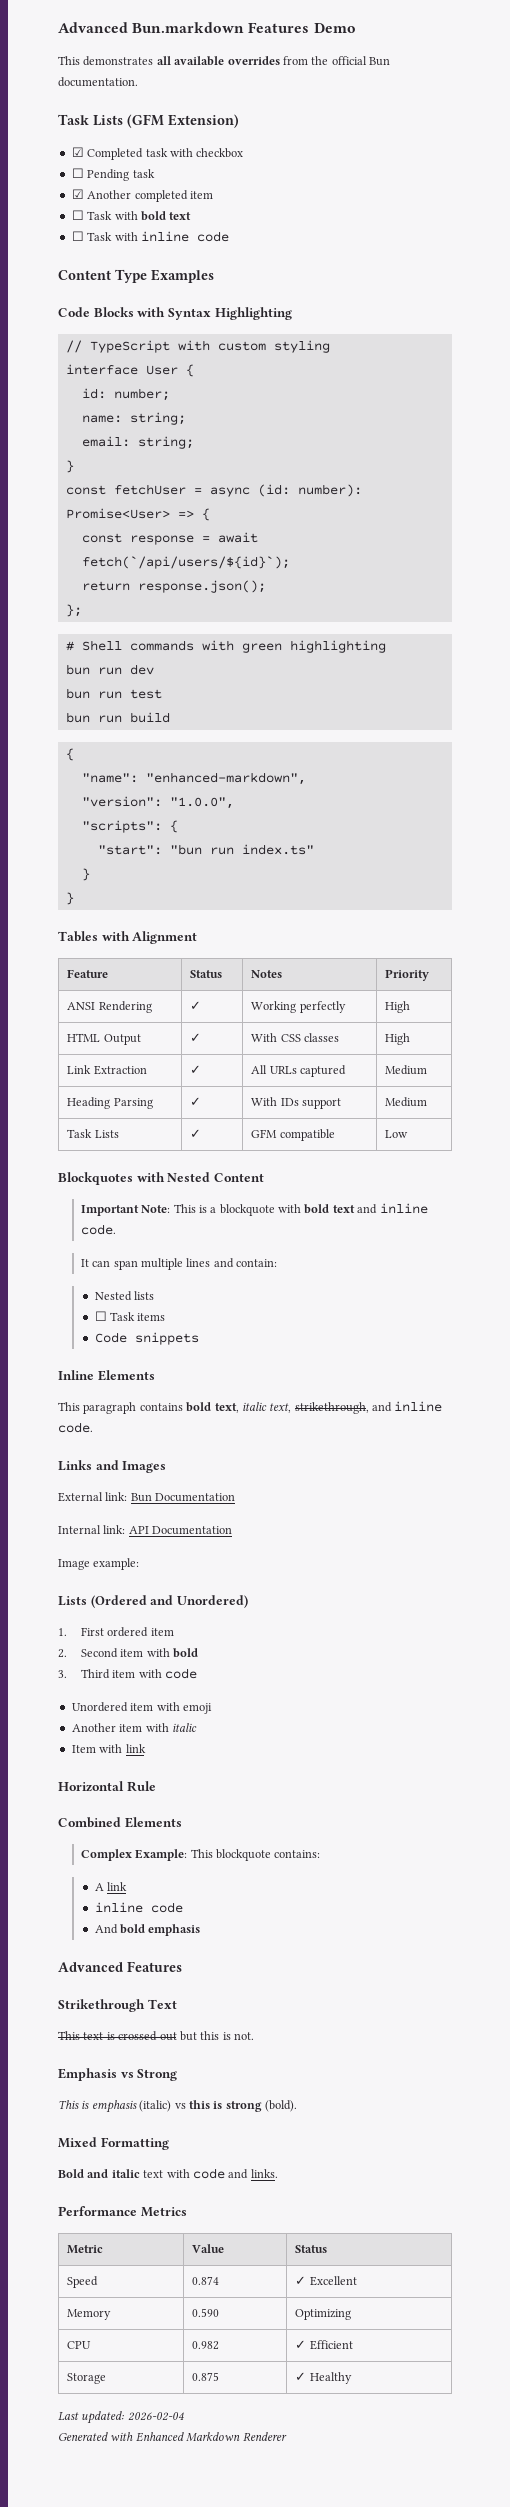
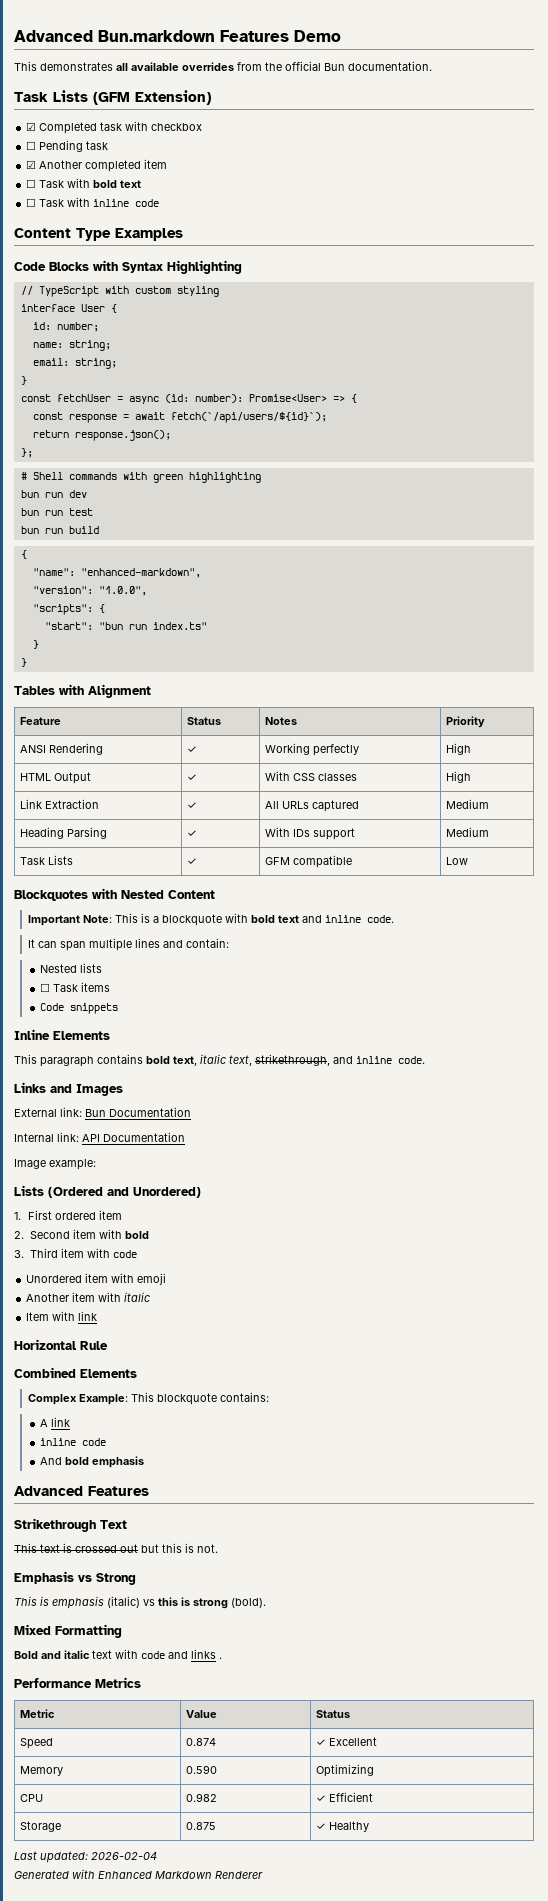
[250,2169,278,2178] links. -> [191,1649,222,1659] links .

